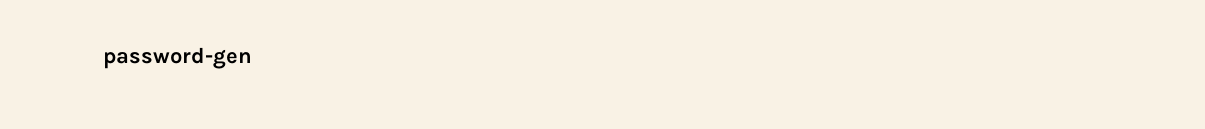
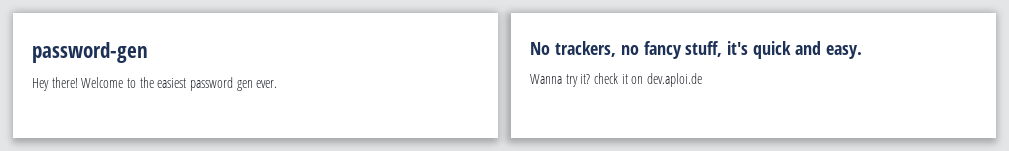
(252, 58) none -> [32,77,278,91] [530,41,862,59] [530,73,702,87] // Hey there! Welcome to the easiest password gen ever. // No trackers, no fancy stuff, it's quick and easy. // Wanna try it? check it on dev.aploi.de

